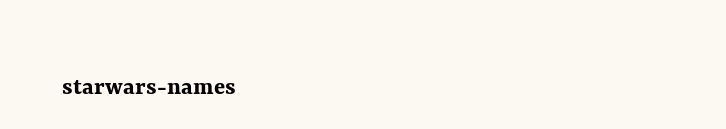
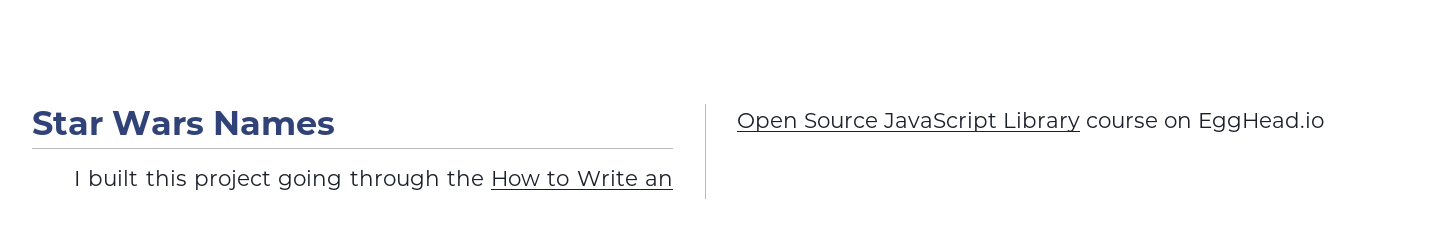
[62,80,236,94] starwars-names -> [32,111,336,135] [74,170,673,190] [737,112,1324,132] Star Wars Names // I built this project going through the How to Write an Open Source JavaScript Library course on EggHead.io

